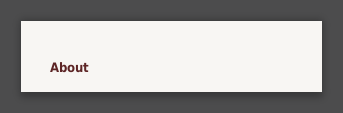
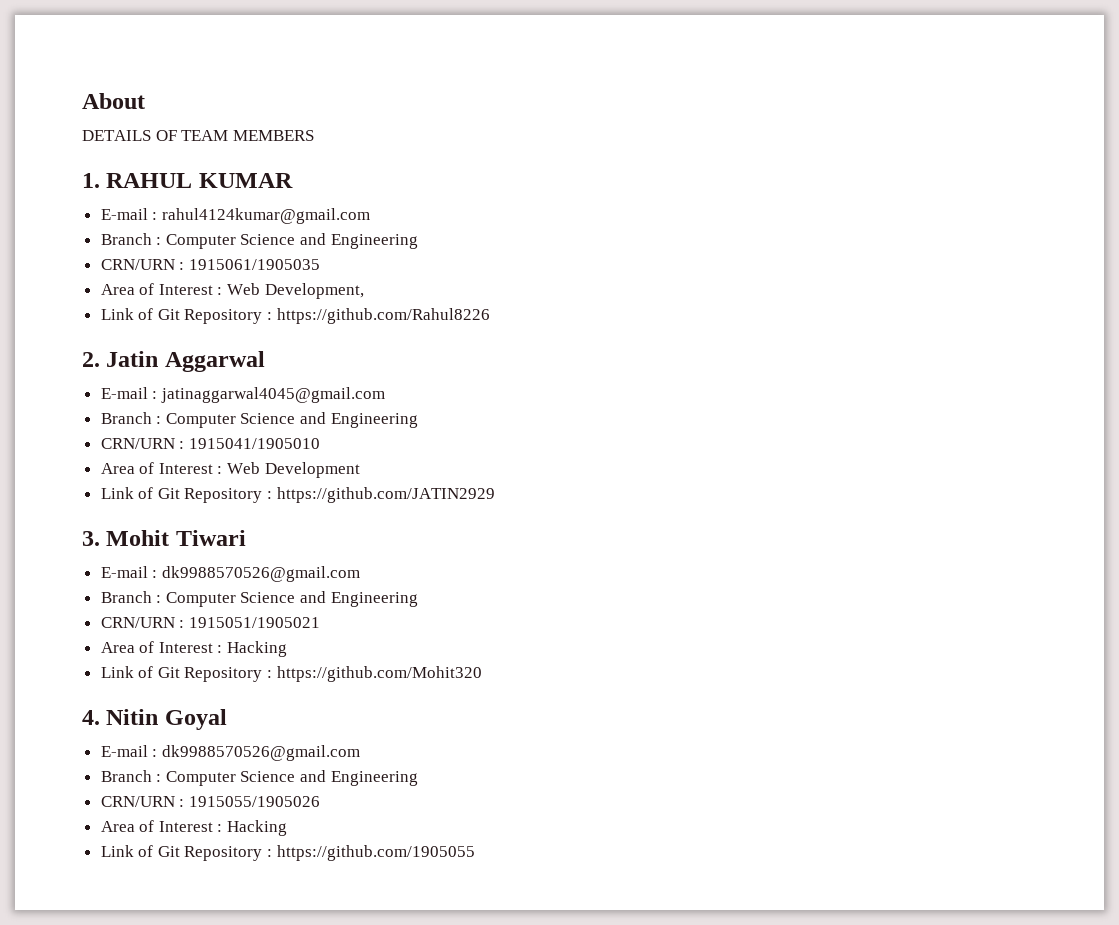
(89, 67) none -> [82,130,314,141] [82,173,293,188] [100,208,370,224] [100,233,418,249] [100,259,320,270] [100,283,364,299] [100,308,490,324] [82,351,265,372] [100,387,385,403] [100,412,418,428] [100,438,320,449] [100,462,360,478] [100,487,495,503] [82,530,246,546] [100,566,360,582] [100,591,418,607] [100,617,320,628] [100,641,288,657] [100,666,482,682] [82,709,227,730] [100,745,360,761] [100,770,418,786] [100,796,320,807] [100,820,288,836] [100,845,475,861] // DETAILS OF TEAM MEMBERS // 1. RAHUL KUMAR // E-mail : rahul4124kumar@gmail.com // Branch : Computer Science and Engineering // CRN/URN : 1915061/1905035 // Area of Interest : Web Development, // Link of Git Repository : https://github.com/Rahul8226 // 2. Jatin Aggarwal // E-mail : jatinaggarwal4045@gmail.com // Branch : Computer Science and Engineering // CRN/URN : 1915041/1905010 // Area of Interest : Web Development // Link of Git Repository : https://github.com/JATIN2929 // 3. Mohit Tiwari // E-mail : dk9988570526@gmail.com // Branch : Computer Science and Engineering // CRN/URN : 1915051/1905021 // Area of Interest : Hacking // Link of Git Repository : https://github.com/Mohit320 // 4. Nitin Goyal // E-mail : dk9988570526@gmail.com // Branch : Computer Science and Engineering // CRN/URN : 1915055/1905026 // Area of Interest : Hacking // Link of Git Repository : https://github.com/1905055

